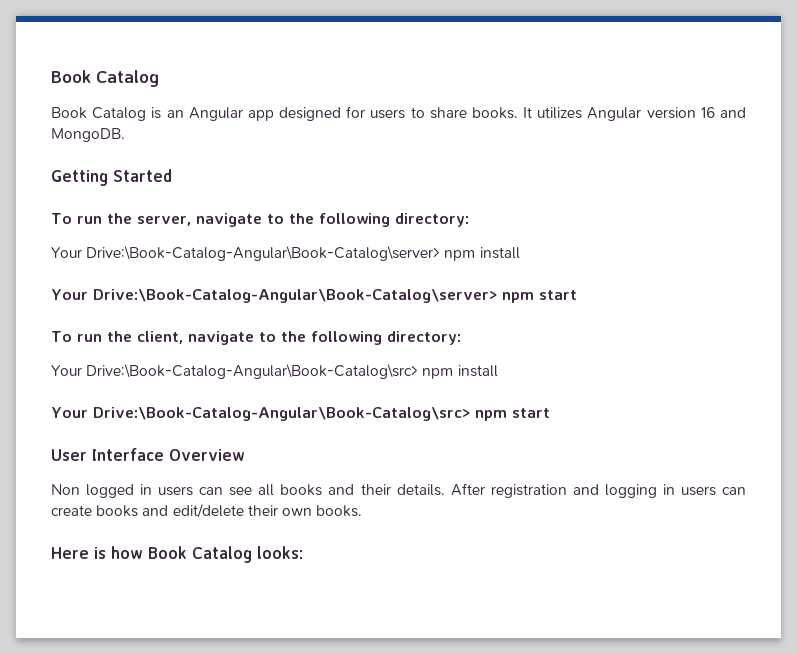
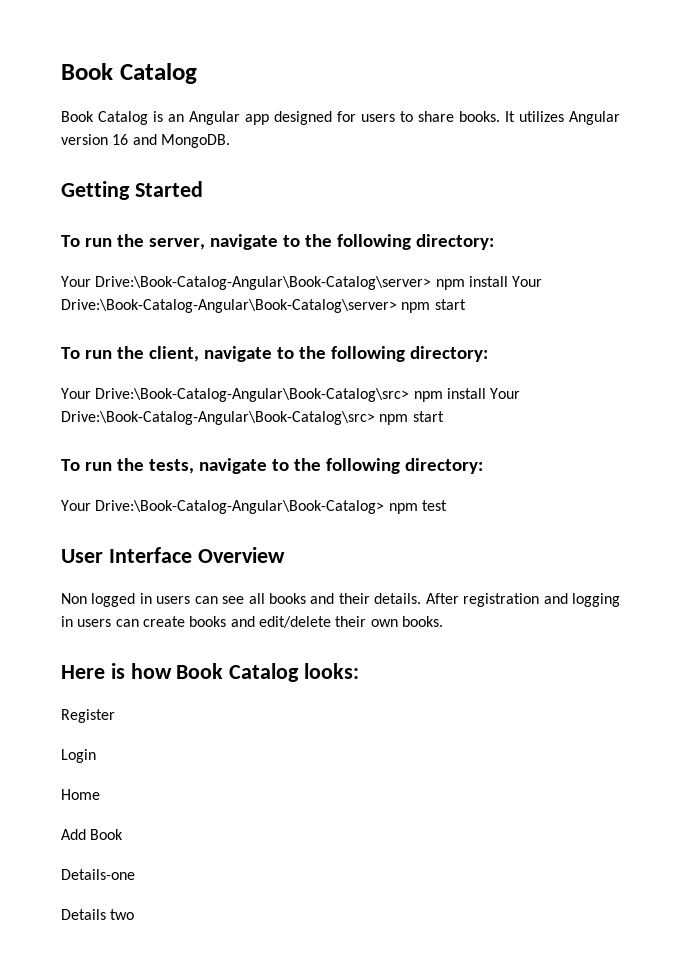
(520, 253) // -> (508, 281) none
(498, 371) // -> (486, 393) none
(550, 413) none -> [61,458,483,474] [61,500,447,514] // To run the tests, navigate to the following directory: // Your Drive:\Book-Catalog-Angular\Book-Catalog> npm test
(303, 552) none -> [61,709,115,723] [61,749,96,763] [61,789,100,800] [61,829,124,840] [61,869,135,880] [61,909,135,920] // Register // Login // Home // Add Book // Details-one // Details two

